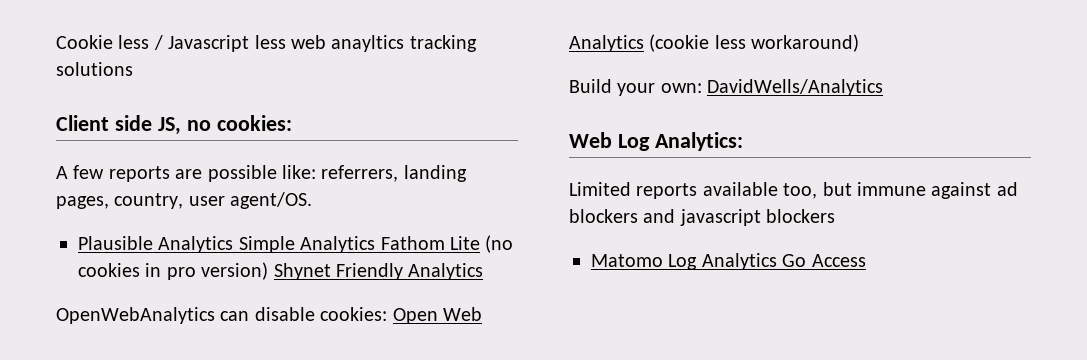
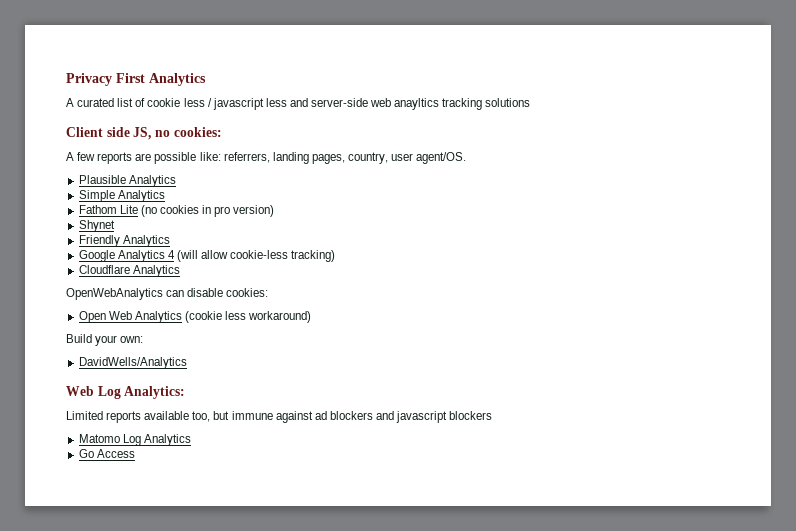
[56,35,286,52] Cookie less / Javascript less -> [66,73,206,86] [66,98,369,110] Privacy First Analytics // A curated list of cookie less / javascript less and server-side
(234, 244) none -> (176, 181) //
(376, 244) none -> (165, 196) //
(269, 271) none -> (275, 211) //
(331, 271) none -> (115, 226) //
(484, 271) none -> [78,250,336,262] [78,265,180,277] // Google Analytics 4 (will allow cookie-less tracking) // Cloudflare Analytics
(388, 314) none -> (269, 292) //
(702, 88) none -> (144, 339) //
(777, 261) none -> (191, 440) //

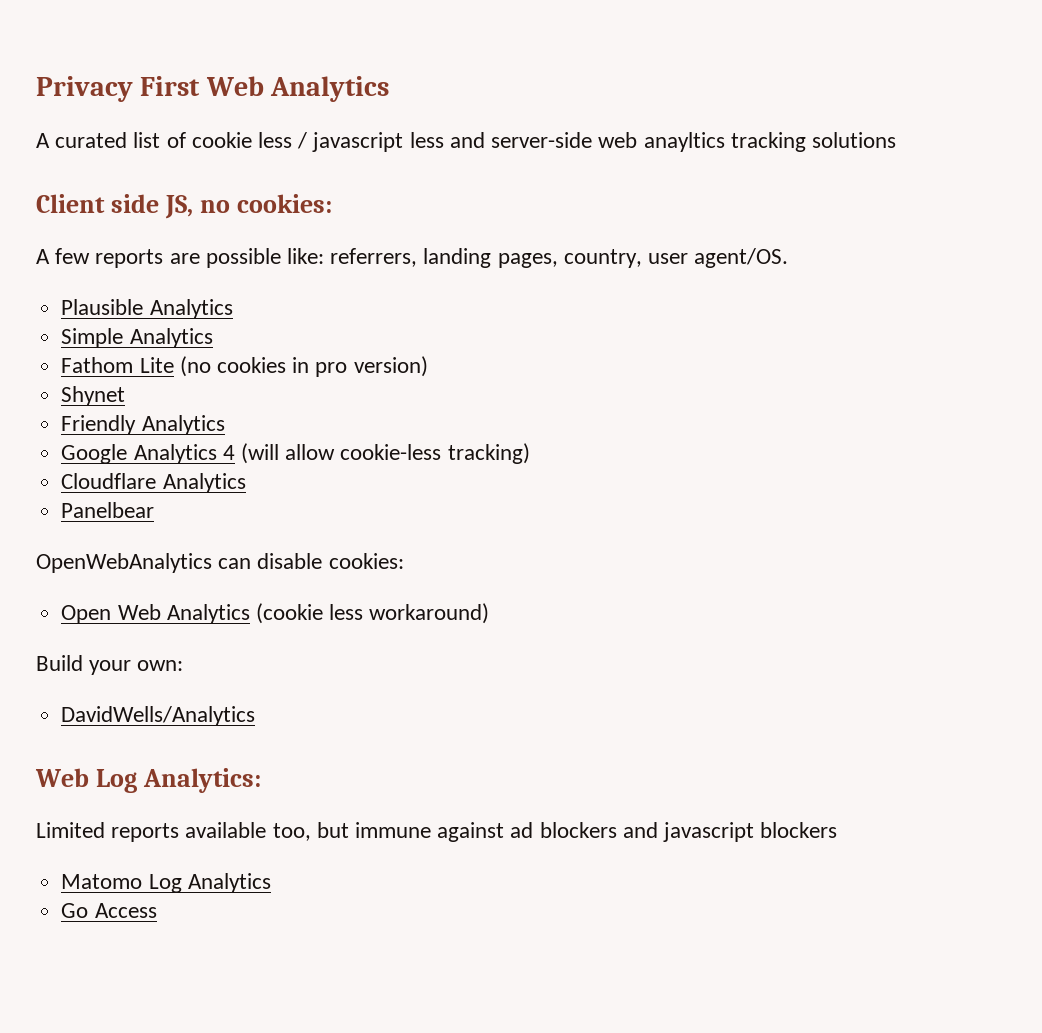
(145, 78) none -> [205,76,264,96] Web
(180, 271) none -> [61,502,155,518] // Panelbear

